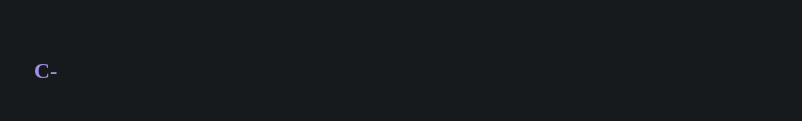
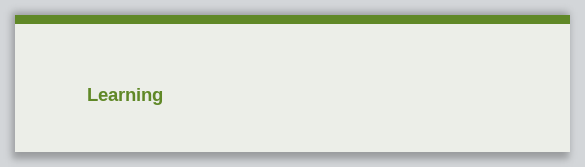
[34,64,57,78] C- -> [87,88,163,105] Learning

